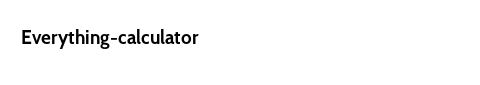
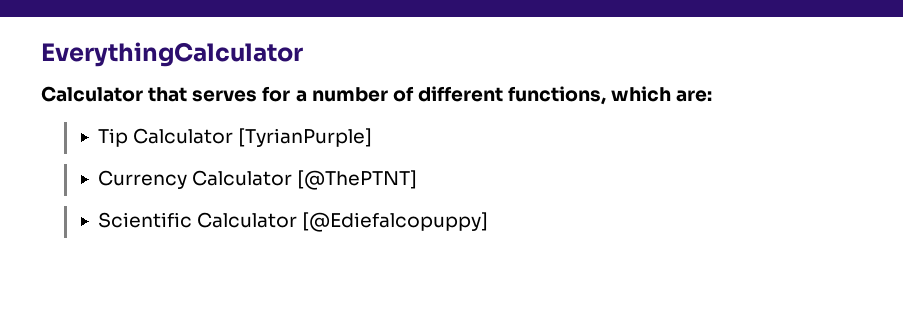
[21,29,199,49] Everything-calculator -> [41,42,303,67] [41,86,713,105] [98,128,373,147] [98,170,418,190] [98,212,489,232] EverythingCalculator // Calculator that serves for a number of different functions, which are: // Tip Calculator [TyrianPurple] // Currency Calculator [@ThePTNT] // Scientific Calculator [@Ediefalcopuppy]

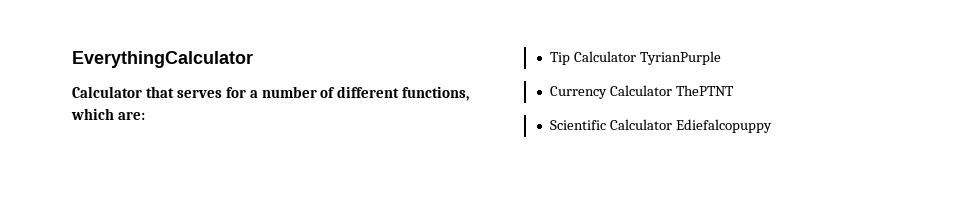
[238,128,373,147] [TyrianPurple] -> [639,51,721,65] TyrianPurple
[297,170,418,190] [@ThePTNT] -> [675,85,734,96] ThePTNT
[302,212,489,232] [@Ediefalcopuppy] -> [675,119,772,133] Ediefalcopuppy

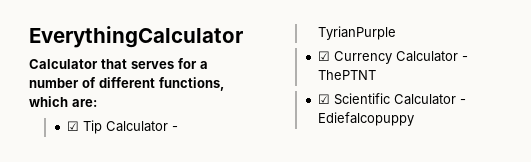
(145, 115) none -> [67,121,80,131] ☑
(637, 56) none -> [172,126,179,131] -
(721, 58) none -> [318,51,331,61] ☑
(673, 90) none -> [462,56,469,61] -
(734, 90) none -> [318,94,331,104] ☑
(673, 124) none -> [460,99,467,104] -

